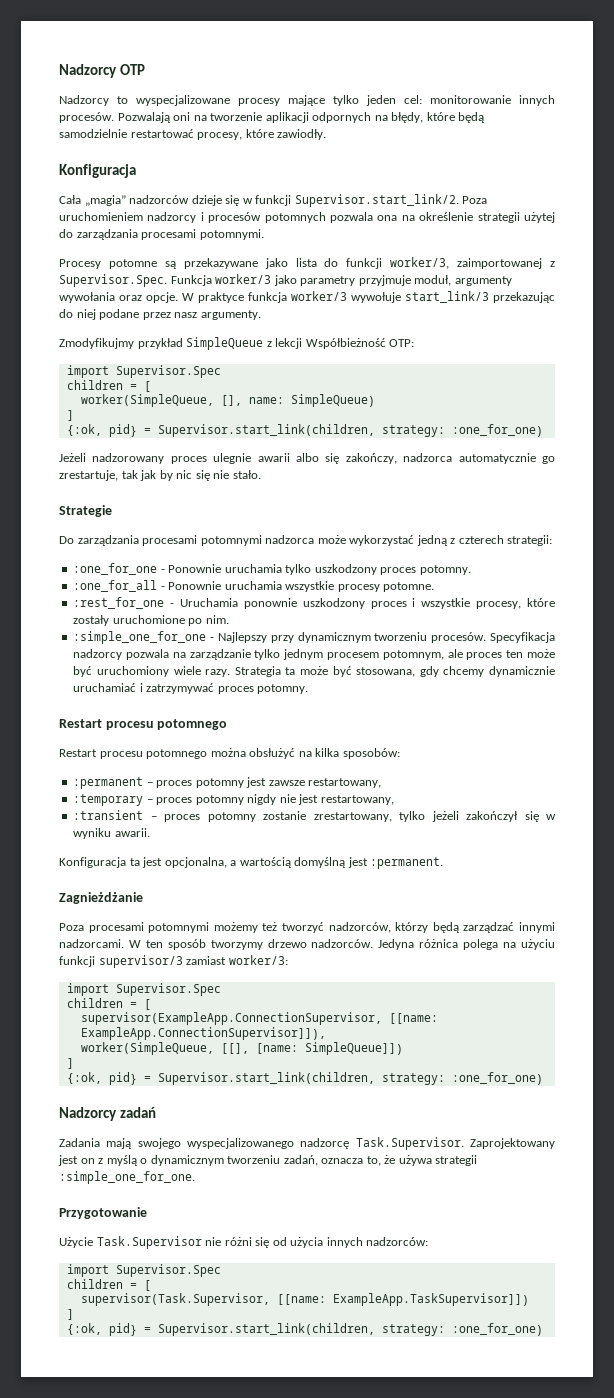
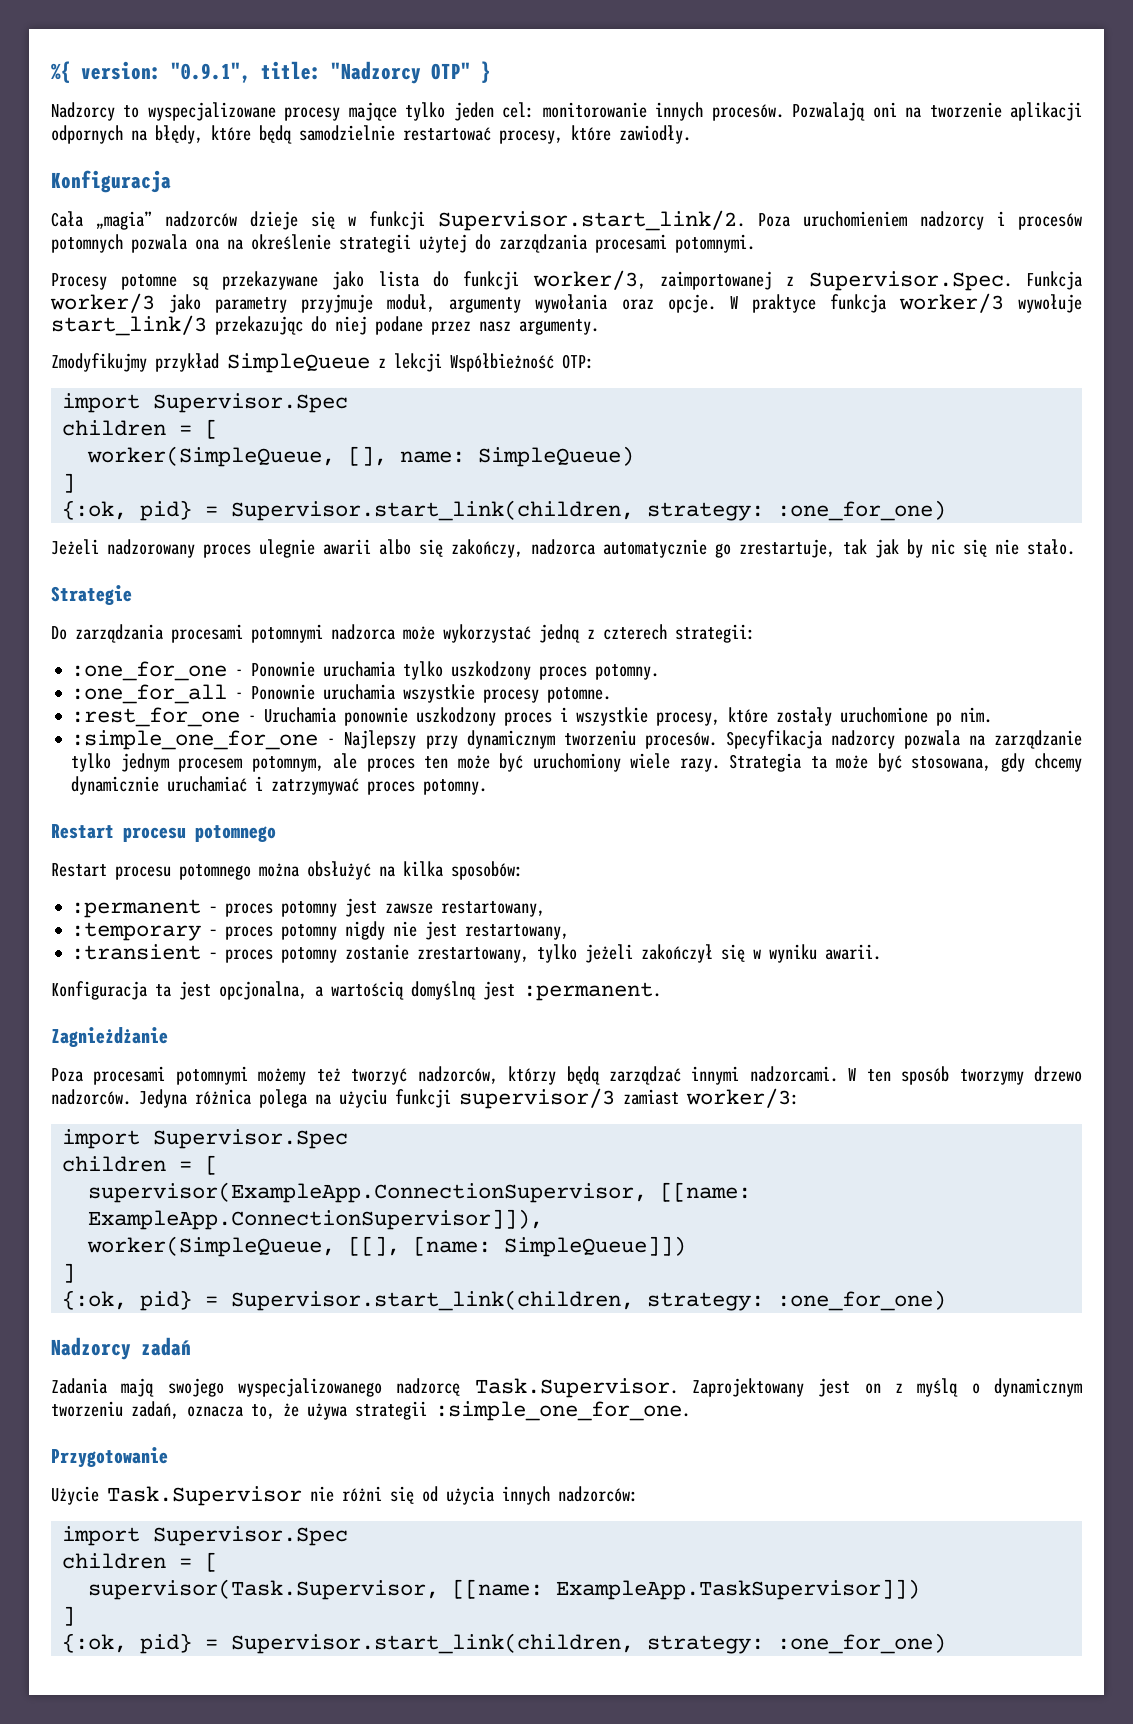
[59,64,145,78] Nadzorcy OTP -> [51,61,491,84] %{ version: "0.9.1", title: "Nadzorcy OTP" }

